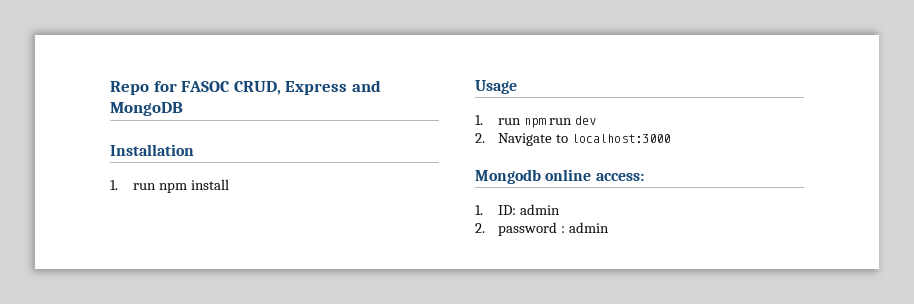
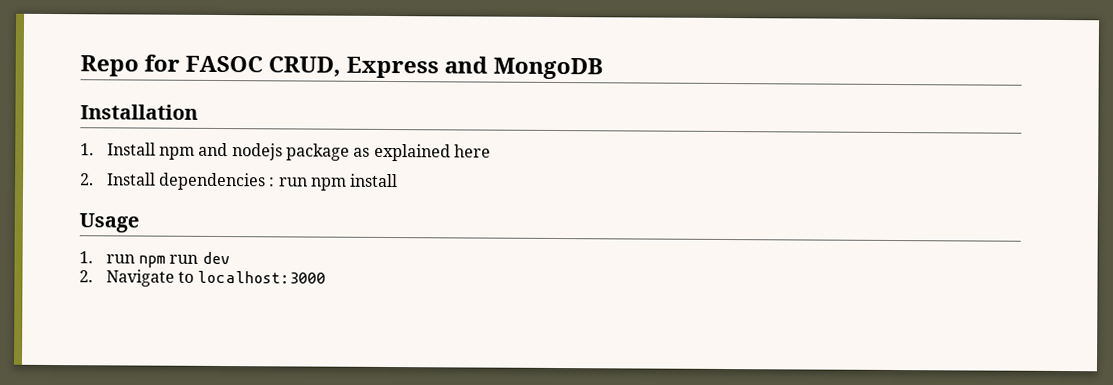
(118, 185) none -> [106,142,491,162] [80,172,276,191] Install npm and nodejs package as explained here // 2. Install dependencies :
[475,169,644,184] [475,204,560,215] [475,222,609,236] // Mongodb online access: // 1. ID: admin // 2. password : admin -> (327, 277) none

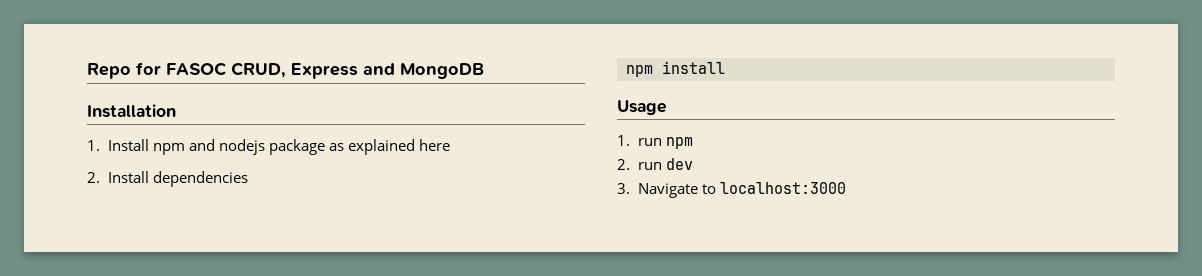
[269,177,308,187] : run -> (248, 179) //
(166, 261) none -> [617,159,630,170] // 2.
[79,270,93,283] 2. -> [617,183,630,194] 3.

